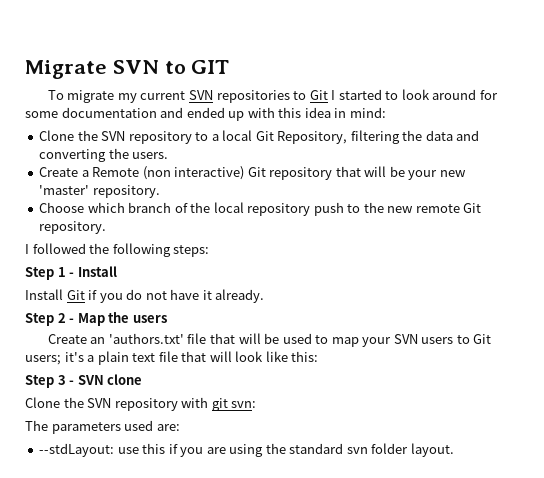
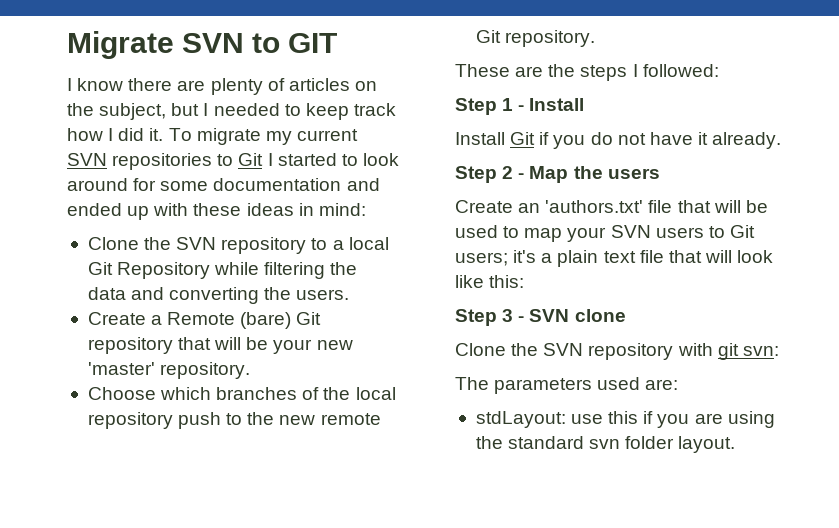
(230, 67) none -> [67,78,377,95] [67,103,396,120] [67,128,164,141] I know there are plenty of articles on the subject, but I needed to keep track how I did it.
[278,107,331,118] this idea -> [193,203,294,216] these ideas
[277,131,348,144] Repository, -> [117,262,260,279] Repository while
[142,166,245,180] (non interactive) -> [240,312,292,329] (bare)
[128,202,172,213] branch -> [216,387,298,400] branches
[25,243,210,257] I followed the following steps: -> [455,64,719,81] These are the steps I followed:
[39,443,115,457] --stdLayout: -> [475,411,566,428] stdLayout:

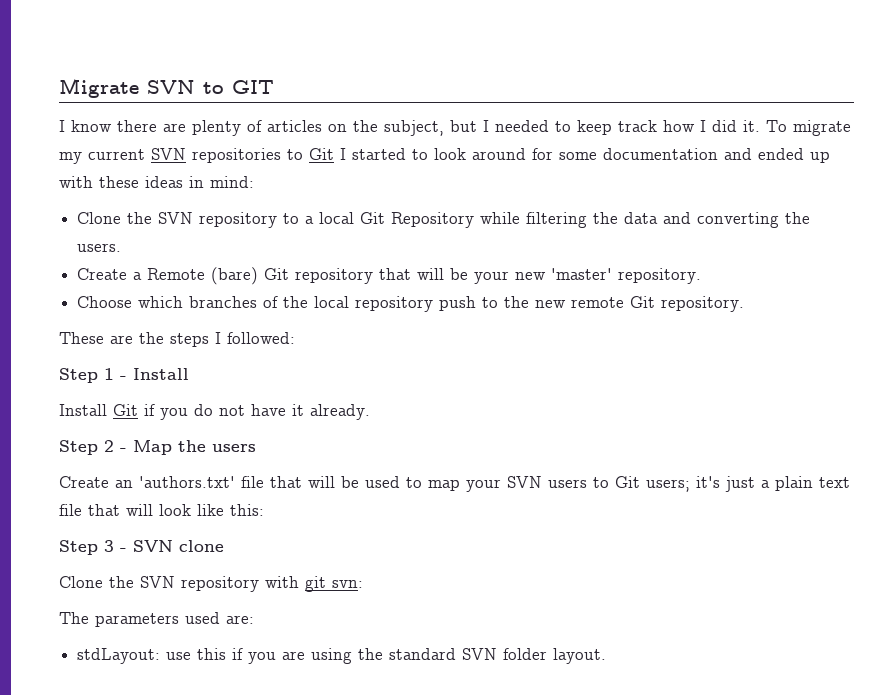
(537, 256) none -> [725,476,755,492] just
[589,439,621,449] svn -> [462,648,498,660] SVN

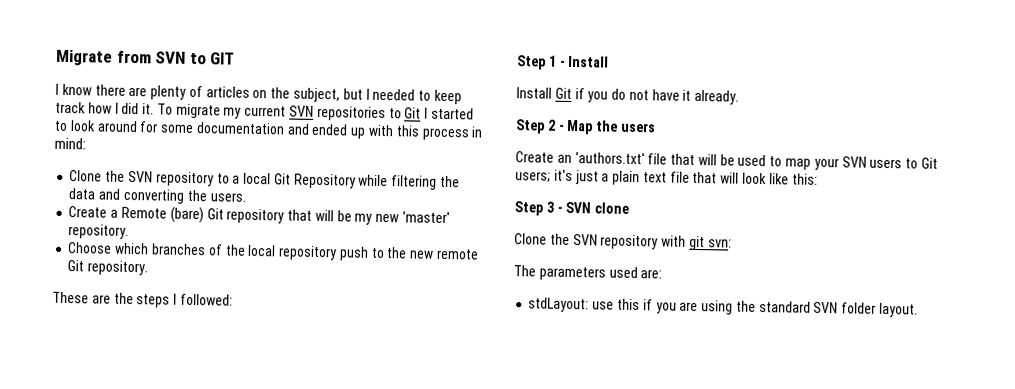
(139, 88) none -> [116,50,152,64] from
[99,176,183,188] these ideas -> [395,125,470,141] this process
[474,271,510,284] your -> [354,213,373,225] my

